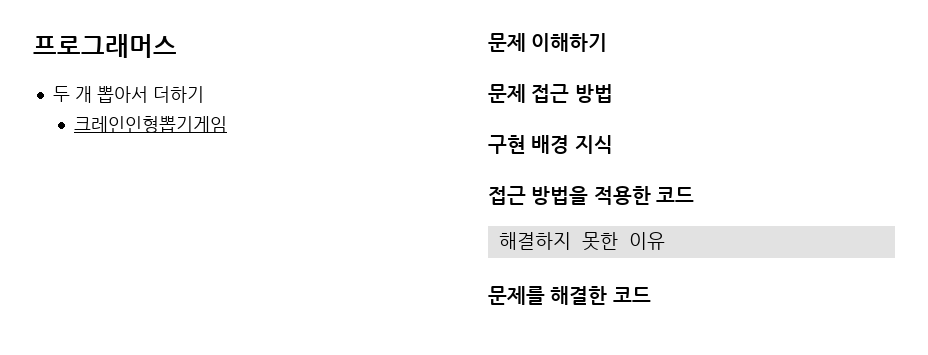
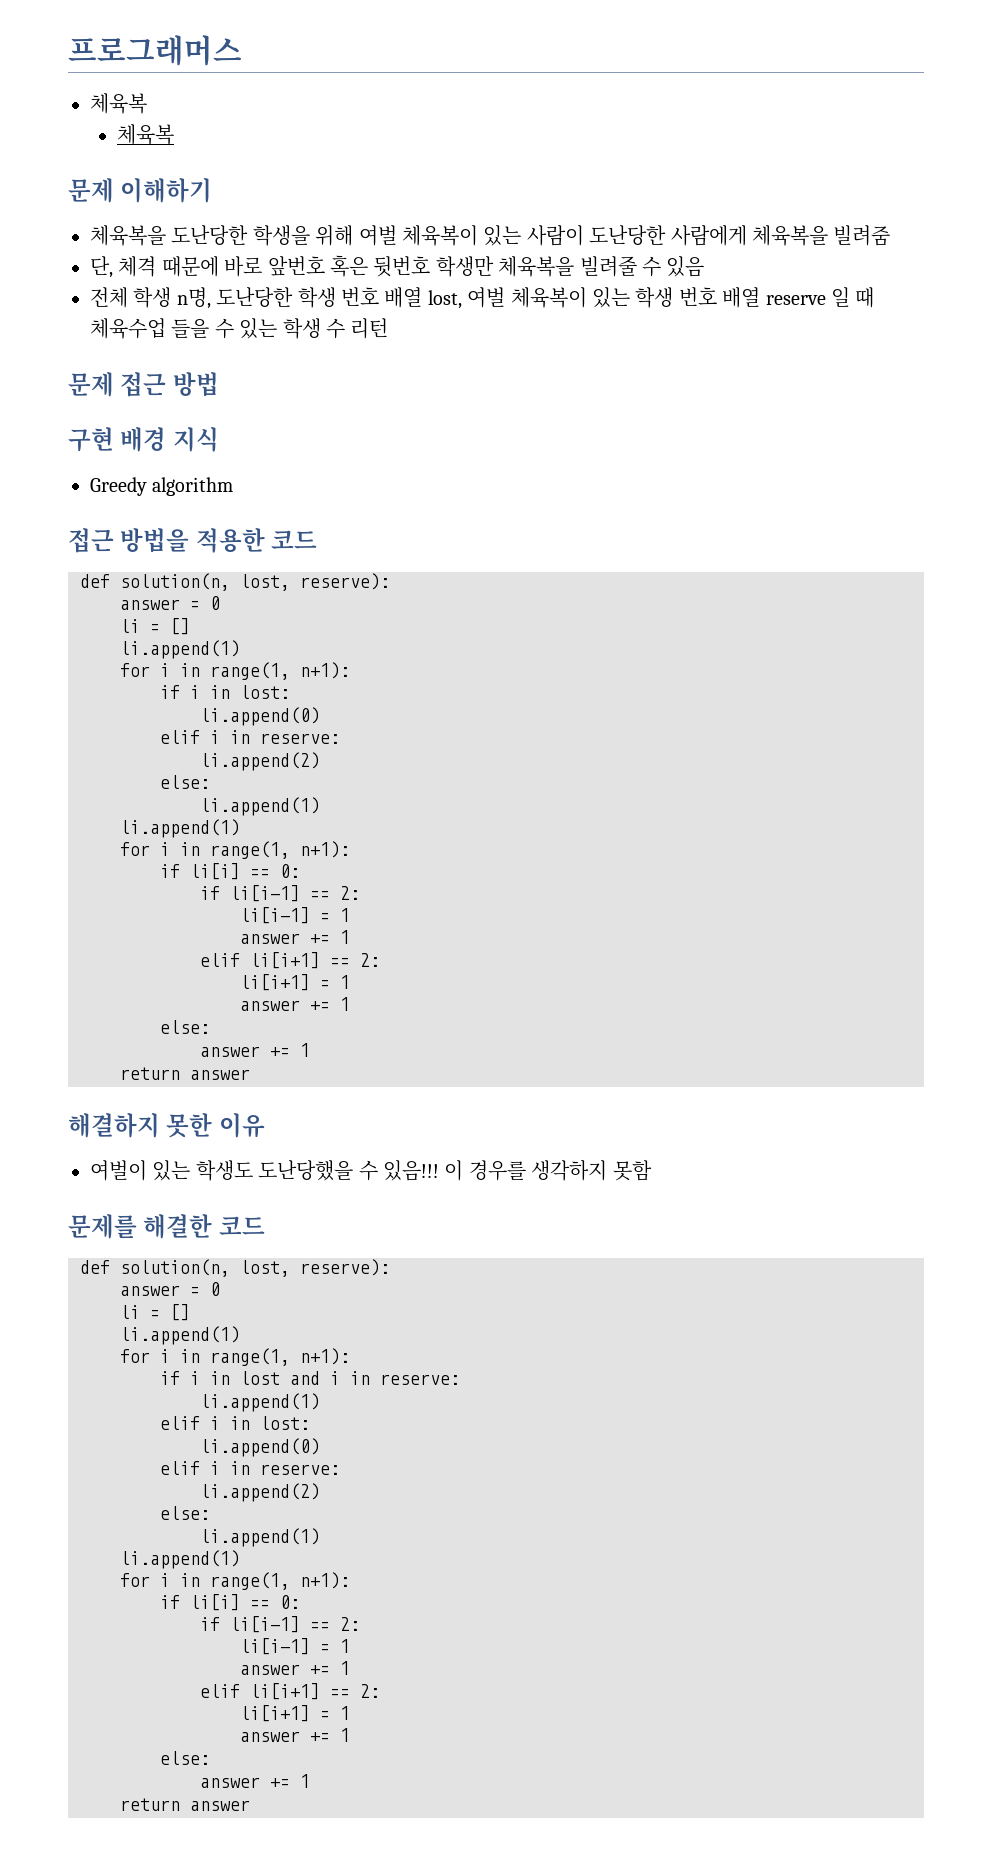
[52,86,204,103] [73,116,227,133] [488,33,608,52] 두 개 뽑아서 더하기 // 크레인인형뽑기게임 // 문제 이해하기 -> [90,93,147,114] [117,124,175,145] [68,178,213,203] [90,225,891,246] [90,255,705,278] [90,287,875,309] [90,318,389,339] 체육복 // 체육복 // 문제 이해하기 // 체육복을 도난당한 학생을 위해 여벌 체육복이 있는 사람이 도난당한 사람에게 체육복을 빌려줌 // 단, 체격 때문에 바로 앞번호 혹은 뒷번호 학생만 체육복을 빌려줄 수 있음 // 전체 학생 n명, 도난당한 학생 번호 배열 lost, 여벌 체육복이 있는 학생 번호 배열 reserve 일 때 체육수업 들을 수 있는 학생 수 리턴
(613, 144) none -> [90,477,234,496] // Greedy algorithm
[498,232,665,251] [488,286,651,305] 해결하지 못한 이유 // 문제를 해결한 코드 -> [80,573,390,591] [120,596,220,610] [120,618,190,635] [120,640,240,659] [120,662,350,680] [160,685,290,699] [200,707,320,726] [160,730,340,744] [200,752,320,771] [160,775,210,789] [200,797,320,816] [120,819,240,838] [120,841,350,859] [160,863,300,880] [200,885,360,902] [240,907,350,924] [240,930,350,944] [200,952,380,969] [240,974,350,991] [240,997,350,1011] [160,1020,210,1034] [200,1043,310,1057] [120,1067,250,1080] [68,1113,265,1138] [90,1160,652,1181] [68,1214,265,1239] [80,1259,390,1277] [120,1282,220,1296] [120,1304,190,1321] [120,1326,240,1345] [120,1348,350,1366] [160,1371,460,1385] [200,1393,320,1412] [160,1416,310,1430] [200,1438,320,1457] [160,1461,340,1475] [200,1483,320,1502] [160,1506,210,1520] [200,1528,320,1547] [120,1550,240,1569] [120,1572,350,1590] [160,1594,300,1611] [200,1616,360,1633] [240,1638,350,1655] [240,1661,350,1675] [200,1683,380,1700] [240,1705,350,1722] [240,1728,350,1742] [160,1751,210,1765] [200,1774,310,1788] [120,1798,250,1811] def solution(n, lost, reserve): // answer = 0 // li = [] // li.append(1) // for i in range(1, n+1): // if i in lost: // li.append(0) // elif i in reserve: // li.append(2) // else: // li.append(1) // li.append(1) // for i in range(1, n+1): // if li[i] == 0: // if li[i-1] == 2: // li[i-1] = 1 // answer += 1 // elif li[i+1] == 2: // li[i+1] = 1 // answer += 1 // else: // answer += 1 // return answer // 해결하지 못한 이유 // 여벌이 있는 학생도 도난당했을 수 있음!!! 이 경우를 생각하지 못함 // 문제를 해결한 코드 // def solution(n, lost, reserve): // answer = 0 // li = [] // li.append(1) // for i in range(1, n+1): // if i in lost and i in reserve: // li.append(1) // elif i in lost: // li.append(0) // elif i in reserve: // li.append(2) // else: // li.append(1) // li.append(1) // for i in range(1, n+1): // if li[i] == 0: // if li[i-1] == 2: // li[i-1] = 1 // answer += 1 // elif li[i+1] == 2: // li[i+1] = 1 // answer += 1 // else: // answer += 1 // return answer

